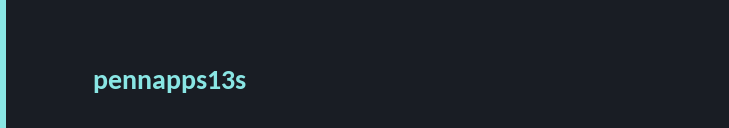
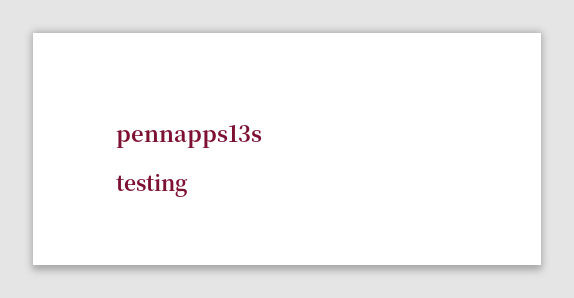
(246, 82) none -> [116,173,188,197] // testing

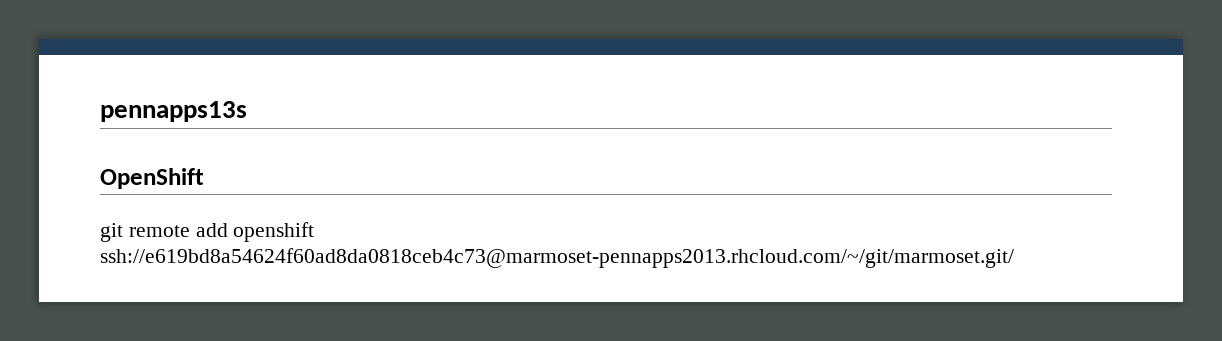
[116,173,188,197] testing -> [100,168,204,189] [100,222,315,242] [100,248,1014,268] OpenShift // git remote add openshift ssh://e619bd8a54624f60ad8da0818ceb4c73@marmoset-pennapps2013.rhcloud.com/~/git/marmoset.git/

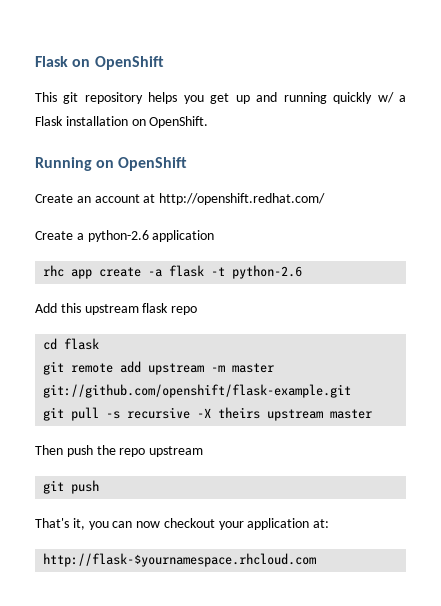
[100,101,247,122] [100,168,204,189] [100,222,315,242] [100,248,1014,268] pennapps13s // OpenShift // git remote add openshift ssh://e619bd8a54624f60ad8da0818ceb4c73@marmoset-pennapps2013.rhcloud.com/~/git/marmoset.git/ -> [35,56,164,70] [35,92,406,104] [35,116,209,128] [35,157,188,171] [35,193,326,205] [35,230,215,242] [43,265,303,279] [35,303,198,315] [43,338,100,350] [43,361,275,375] [43,384,352,398] [43,407,373,421] [35,445,204,457] [43,480,100,494] [35,518,330,530] [43,553,317,567] Flask on OpenShift // This git repository helps you get up and running quickly w/ a Flask installation on OpenShift. // Running on OpenShift // Create an account at http://openshift.redhat.com/ // Create a python-2.6 application // rhc app create -a flask -t python-2.6 // Add this upstream flask repo // cd flask // git remote add upstream -m master git://github.com/openshift/flask-example.git // git pull -s recursive -X theirs upstream master // Then push the repo upstream // git push // That's it, you can now checkout your application at: // http://flask-$yournamespace.rhcloud.com

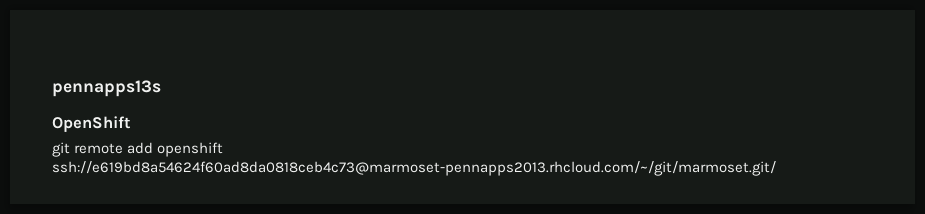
[35,56,164,70] [35,92,406,104] [35,116,209,128] [35,157,188,171] [35,193,326,205] [35,230,215,242] [43,265,303,279] [35,303,198,315] [43,338,100,350] [43,361,275,375] [43,384,352,398] [43,407,373,421] [35,445,204,457] [43,480,100,494] [35,518,330,530] [43,553,317,567] Flask on OpenShift // This git repository helps you get up and running quickly w/ a Flask installation on OpenShift. // Running on OpenShift // Create an account at http://openshift.redhat.com/ // Create a python-2.6 application // rhc app create -a flask -t python-2.6 // Add this upstream flask repo // cd flask // git remote add upstream -m master git://github.com/openshift/flask-example.git // git pull -s recursive -X theirs upstream master // Then push the repo upstream // git push // That's it, you can now checkout your application at: // http://flask-$yournamespace.rhcloud.com -> [52,80,161,97] [52,116,131,132] [52,142,224,157] [52,161,776,176] pennapps13s // OpenShift // git remote add openshift ssh://e619bd8a54624f60ad8da0818ceb4c73@marmoset-pennapps2013.rhcloud.com/~/git/marmoset.git/

